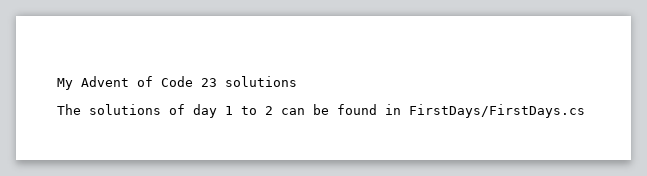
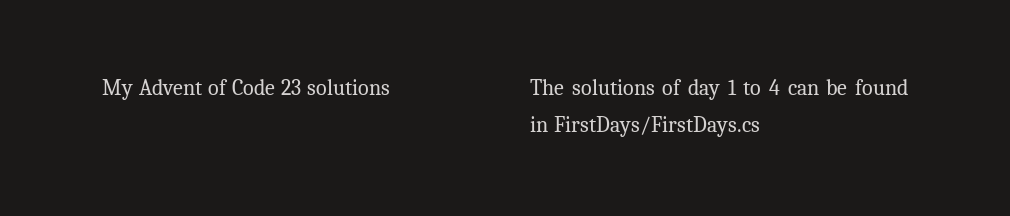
[265,106,273,115] 2 -> [769,79,780,95] 4

